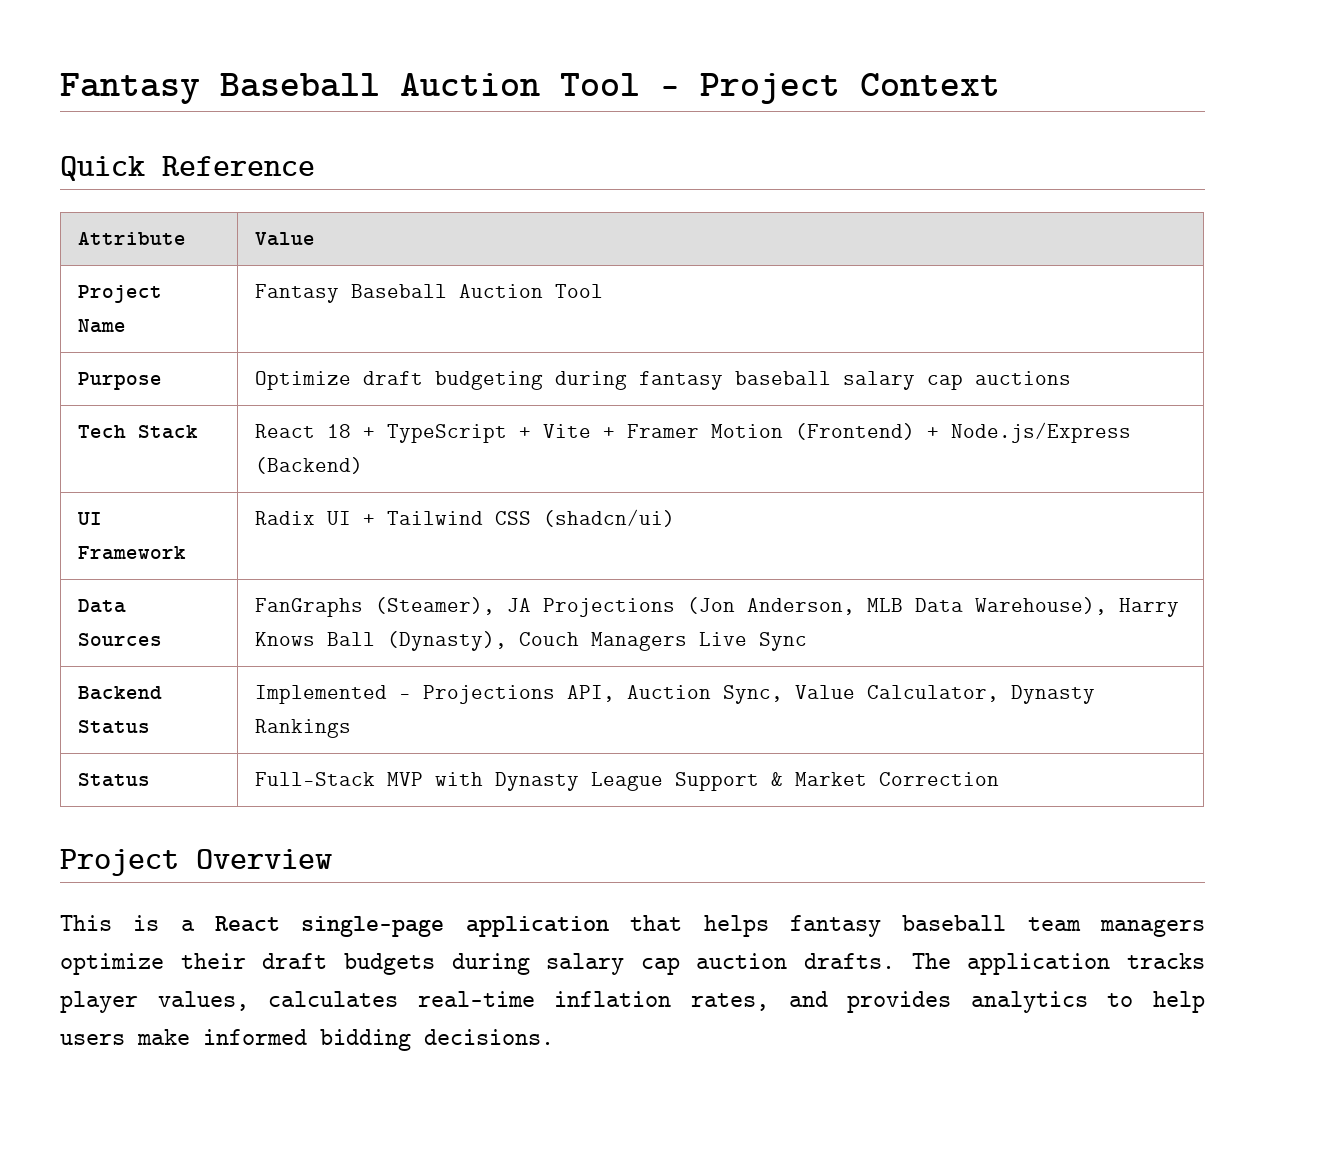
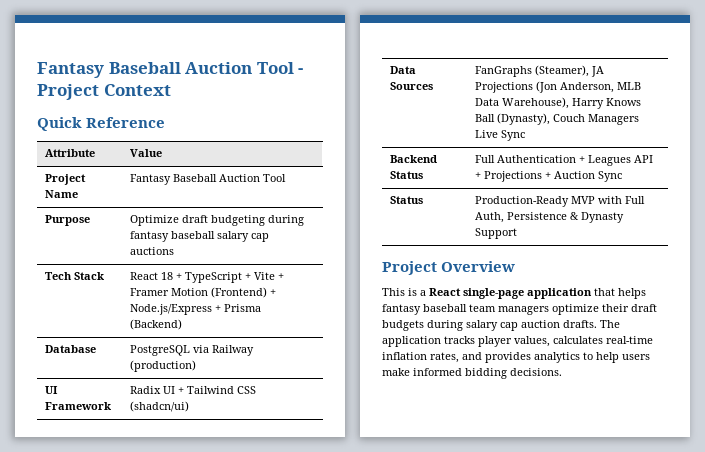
(1131, 432) none -> [215,304,262,312] + Prisma
(363, 465) none -> [45,345,97,353] [130,345,255,356] [130,360,197,372] // Database | PostgreSQL via Railway (production)
[254,685,1095,704] [254,719,351,738] [77,773,150,787] [254,772,375,786] Implemented - Projections API, Auction Sync, Value Calculator, Dynasty Rankings // Status | Full-Stack -> [475,155,654,166] [475,171,623,182] [390,196,424,204] [475,196,570,207] Full Authentication + Leagues API + Projections + Auction Sync // Status | Production-Ready
[494,772,999,791] Dynasty League Support & Market Correction -> [625,196,646,204] [475,212,625,223] [475,228,518,239] Full Auth, Persistence & Dynasty Support

